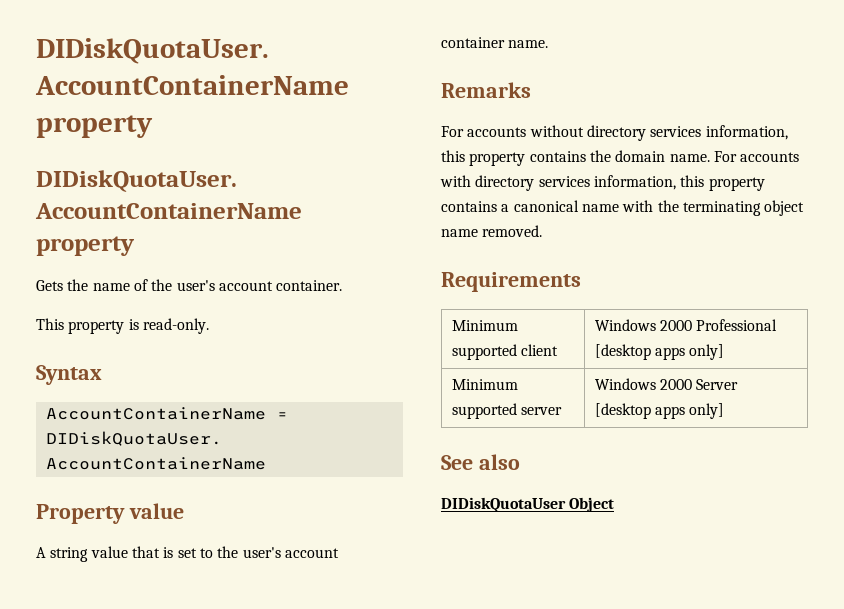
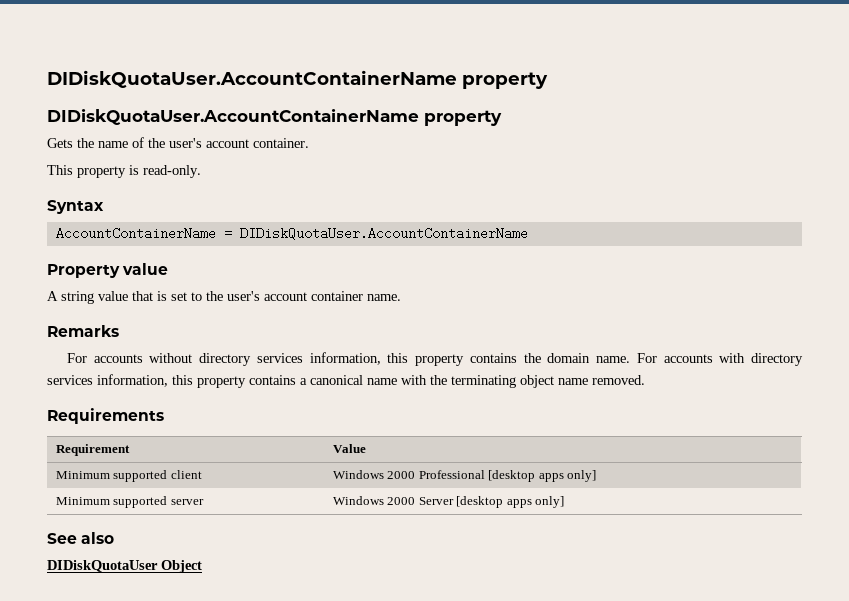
(581, 282) none -> [55,444,130,456] [332,444,366,453] // Requirement | Value

